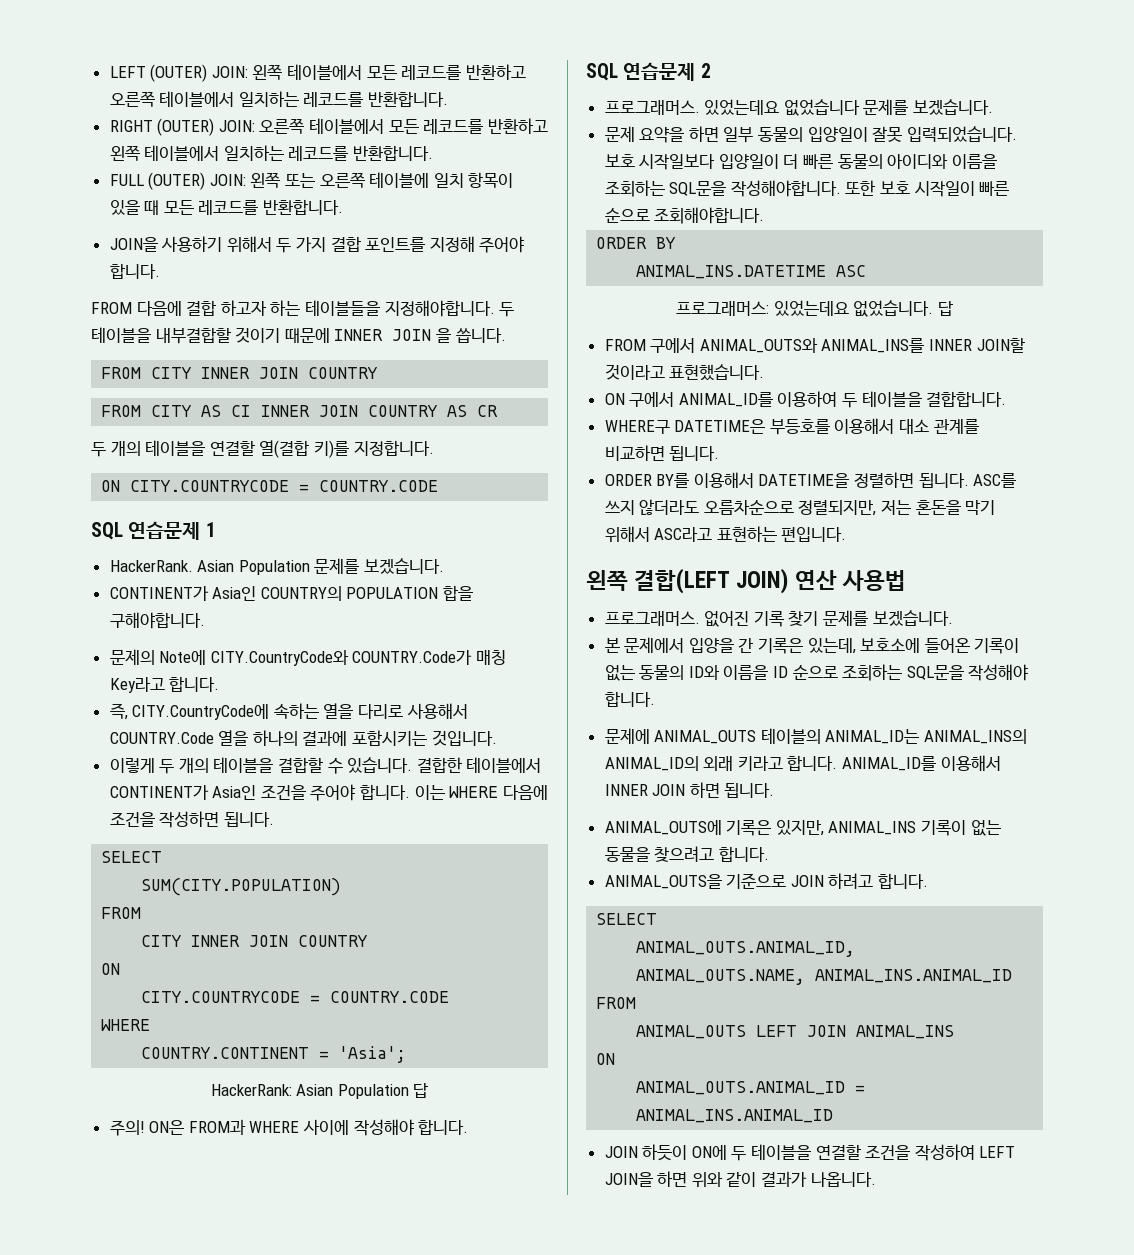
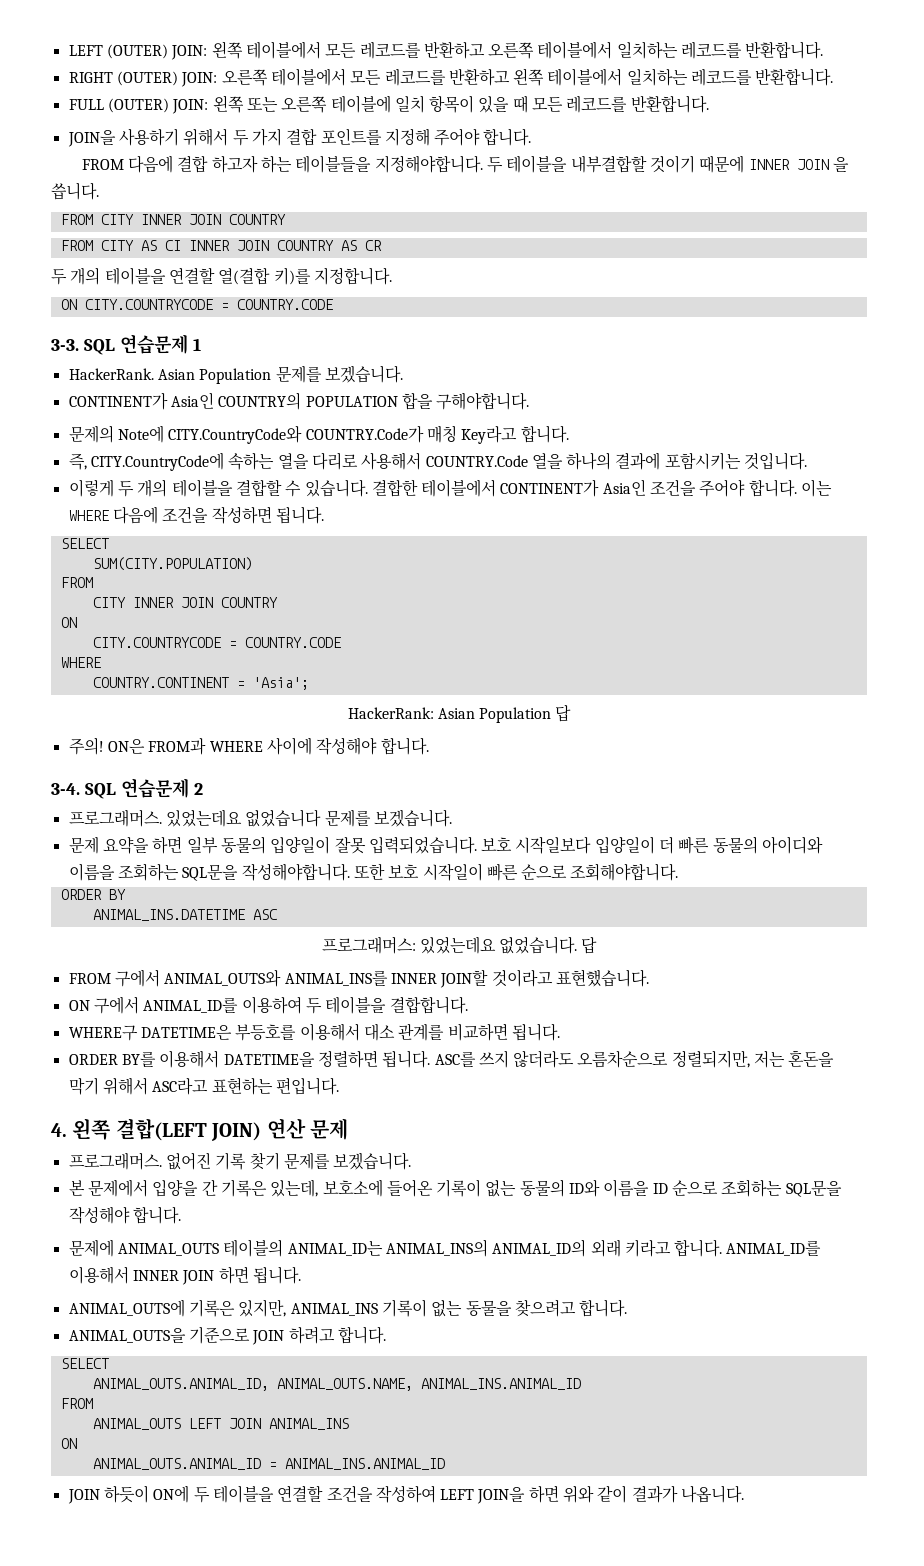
(439, 486) none -> [51,339,79,351] 3-3.
(469, 1127) none -> [51,783,80,795] 3-4.
(847, 534) none -> [51,1123,67,1137] 4.
[841,570,906,591] 사용법 -> [310,1118,348,1140] 문제

